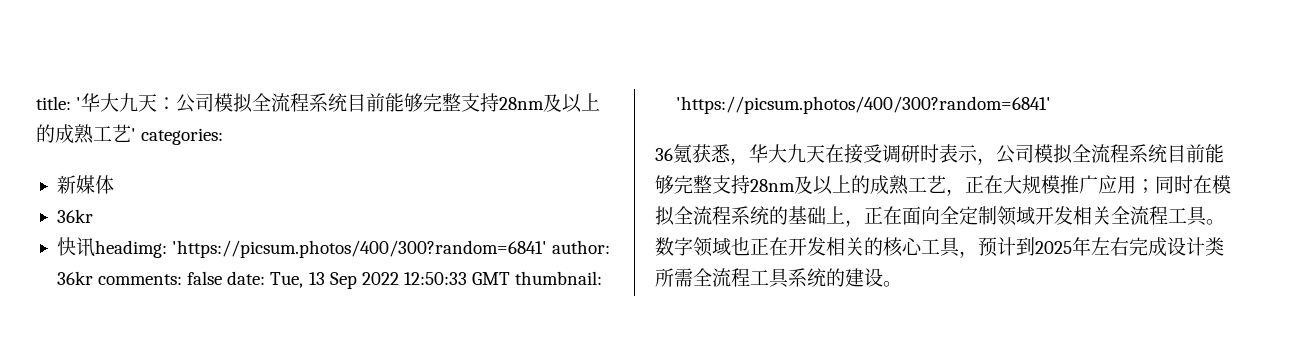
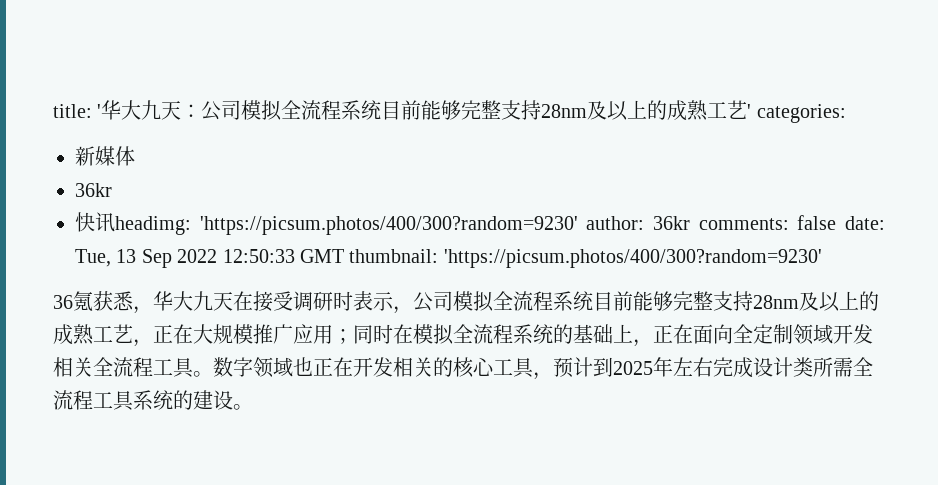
[172,240,548,258] 'https://picsum.photos/400/300?random=6841' -> [199,216,578,235] 'https://picsum.photos/400/300?random=9230'
[675,96,1051,114] 'https://picsum.photos/400/300?random=6841' -> [443,249,822,268] 'https://picsum.photos/400/300?random=9230'

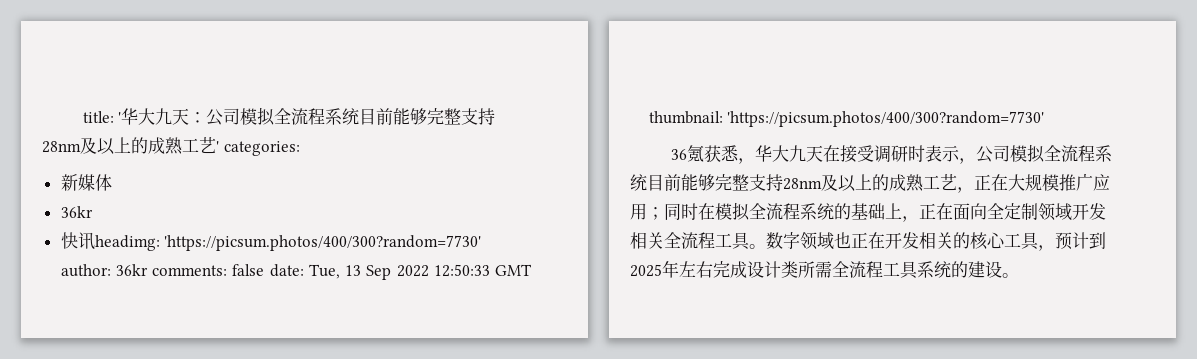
[199,216,578,235] 'https://picsum.photos/400/300?random=9230' -> [164,235,482,251] 'https://picsum.photos/400/300?random=7730'
[443,249,822,268] 'https://picsum.photos/400/300?random=9230' -> [727,111,1045,127] 'https://picsum.photos/400/300?random=7730'

